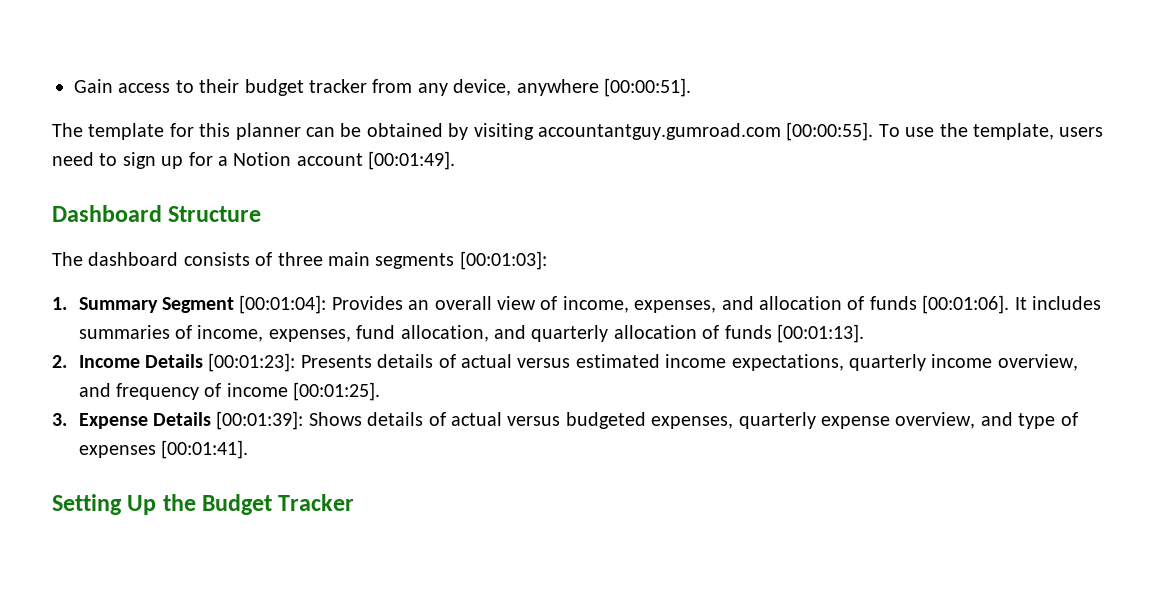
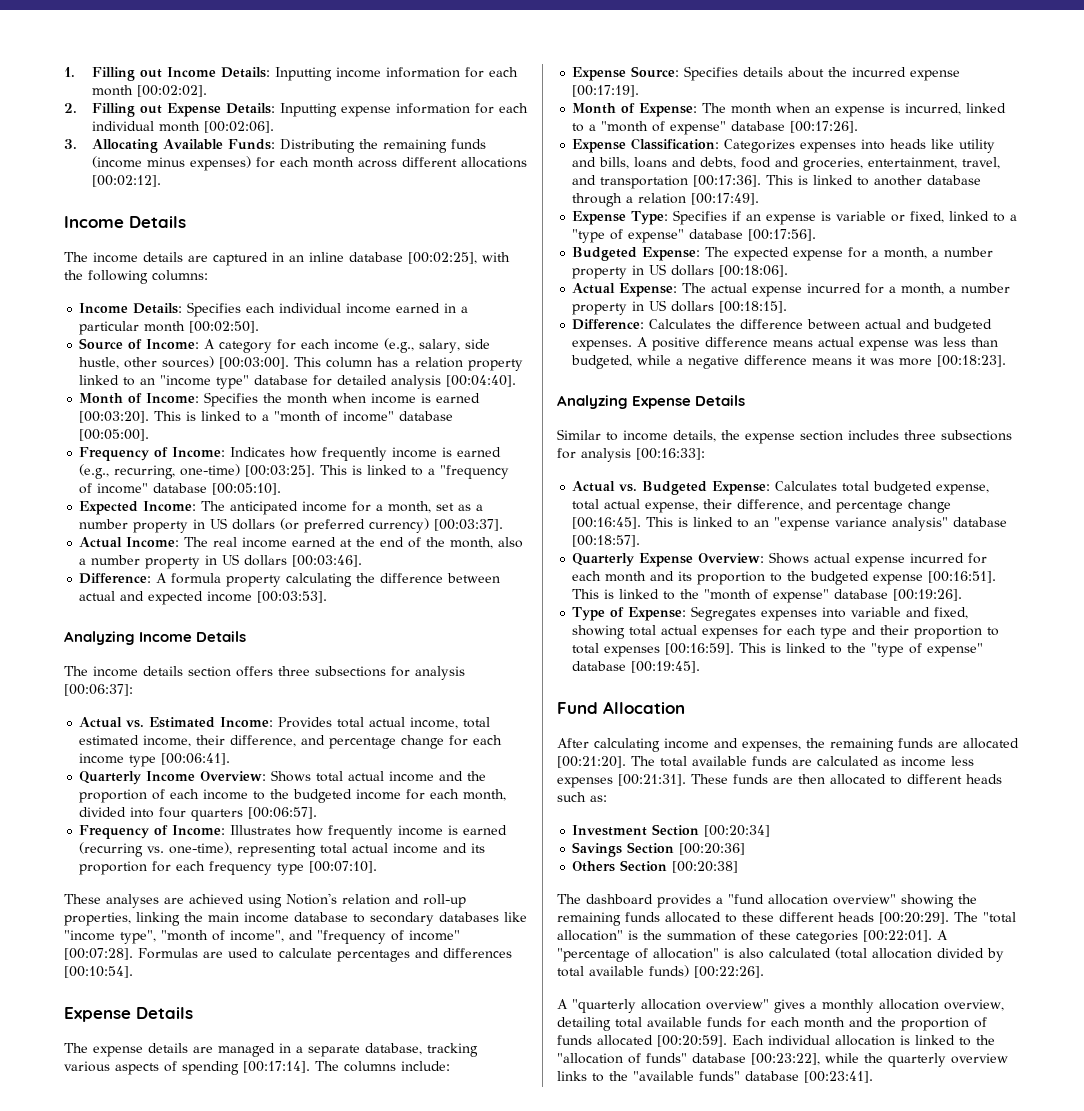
[74,78,691,97] [52,122,1104,141] [52,151,456,170] [52,205,262,222] [52,251,547,270] [52,295,1102,314] [78,324,865,343] [52,353,1078,372] [78,382,381,401] [52,411,1078,430] [78,440,249,459] [52,494,355,515] Gain access to their budget tracker from any device, anywhere [00:00:51]. // The template for this planner can be obtained by visiting accountantguy.gumroad.com [00:00:55]. To use the template, users need to sign up for a Notion account [00:01:49]. // Dashboard Structure // The dashboard consists of three main segments [00:01:03]: // 1. Summary Segment [00:01:04]: Provides an overall view of income, expenses, and allocation of funds [00:01:06]. It includes summaries of income, expenses, fund allocation, and quarterly allocation of funds [00:01:13]. // 2. Income Details [00:01:23]: Presents details of actual versus estimated income expectations, quarterly income overview, and frequency of income [00:01:25]. // 3. Expense Details [00:01:39]: Shows details of actual versus budgeted expenses, quarterly expense overview, and type of expenses [00:01:41]. // Setting Up the Budget Tracker -> [64,67,518,81] [91,85,207,97] [64,103,528,117] [91,121,274,133] [64,139,486,153] [91,156,527,171] [91,175,161,187] [64,216,186,228] [64,252,510,266] [64,270,208,284] [79,302,469,317] [79,321,260,335] [79,338,491,353] [79,356,524,371] [79,375,517,389] [79,392,481,407] [79,411,454,423] [79,429,150,441] [79,447,502,461] [79,464,510,479] [79,483,282,495] [79,501,484,515] [79,518,504,533] [79,537,524,549] [79,554,363,569] [79,573,501,587] [79,591,328,605] [64,631,247,645] [64,666,465,680] [64,684,133,696] [79,717,491,729] [79,735,503,749] [79,753,231,767] [79,770,487,785] [79,789,507,803] [79,807,318,821] [79,825,508,839] [79,842,486,857] [79,861,378,875] [64,893,466,908] [64,912,527,926] [64,930,460,944] [64,948,512,962] [64,966,133,978] [64,1007,193,1022] [64,1043,478,1057] [64,1061,450,1075] [572,66,961,81] [572,85,640,97] [572,103,1007,117] [572,121,859,135] [572,138,996,153] [572,157,1001,171] [572,175,982,189] [572,193,760,207] [572,210,1018,225] [572,229,817,243] [572,247,994,261] [572,264,789,279] [572,283,1011,297] [572,300,788,315] [572,319,993,333] [572,337,999,351] [571,355,1007,369] [557,395,746,409] [557,429,1012,444] [557,448,705,462] [572,481,990,495] [572,499,952,513] [572,517,1008,531] [572,535,641,547] [572,552,988,567] [572,571,997,585] [572,589,963,603] [572,606,969,621] [572,625,1000,639] [572,643,984,657] [572,661,701,673] [557,701,685,714] [557,738,1019,752] [557,756,974,768] [557,774,1002,788] [557,792,607,802] [572,824,771,837] [572,842,746,857] [572,860,739,873] [557,894,977,908] [557,912,1016,926] [557,930,948,944] [557,947,1004,962] [557,965,764,978] [557,999,1004,1013] [557,1017,987,1031] [557,1035,995,1047] [557,1053,1008,1067] [557,1071,873,1083] 1. Filling out Income Details: Inputting income information for each month [00:02:02]. // 2. Filling out Expense Details: Inputting expense information for each individual month [00:02:06]. // 3. Allocating Available Funds: Distributing the remaining funds (income minus expenses) for each month across different allocations [00:02:12]. // Income Details // The income details are captured in an inline database [00:02:25], with the following columns: // Income Details: Specifies each individual income earned in a particular month [00:02:50]. // Source of Income: A category for each income (e.g., salary, side hustle, other sources) [00:03:00]. This column has a relation property linked to an "income type" database for detailed analysis [00:04:40]. // Month of Income: Specifies the month when income is earned [00:03:20]. This is linked to a "month of income" database [00:05:00]. // Frequency of Income: Indicates how frequently income is earned (e.g., recurring, one-time) [00:03:25]. This is linked to a "frequency of income" database [00:05:10]. // Expected Income: The anticipated income for a month, set as a number property in US dollars (or preferred currency) [00:03:37]. // Actual Income: The real income earned at the end of the month, also a number property in US dollars [00:03:46]. // Difference: A formula property calculating the difference between actual and expected income [00:03:53]. // Analyzing Income Details // The income details section offers three subsections for analysis [00:06:37]: // Actual vs. Estimated Income: Provides total actual income, total estimated income, their difference, and percentage change for each income type [00:06:41]. // Quarterly Income Overview: Shows total actual income and the proportion of each income to the budgeted income for each month, divided into four quarters [00:06:57]. // Frequency of Income: Illustrates how frequently income is earned (recurring vs. one-time), representing total actual income and its proportion for each frequency type [00:07:10]. // These analyses are achieved using Notion's relation and roll-up properties, linking the main income database to secondary databases like "income type", "month of income", and "frequency of income" [00:07:28]. Formulas are used to calculate percentages and differences [00:10:54]. // Expense Details // The expense details are managed in a separate database, tracking various aspects of spending [00:17:14]. The columns include: // Expense Source: Specifies details about the incurred expense [00:17:19]. // Month of Expense: The month when an expense is incurred, linked to a "month of expense" database [00:17:26]. // Expense Classification: Categorizes expenses into heads like utility and bills, loans and debts, food and groceries, entertainment, travel, and transportation [00:17:36]. This is linked to another database through a relation [00:17:49]. // Expense Type: Specifies if an expense is variable or fixed, linked to a "type of expense" database [00:17:56]. // Budgeted Expense: The expected expense for a month, a number property in US dollars [00:18:06]. // Actual Expense: The actual expense incurred for a month, a number property in US dollars [00:18:15]. // Difference: Calculates the difference between actual and budgeted expenses. A positive difference means actual expense was less than budgeted, while a negative difference means it was more [00:18:23]. // Analyzing Expense Details // Similar to income details, the expense section includes three subsections for analysis [00:16:33]: // Actual vs. Budgeted Expense: Calculates total budgeted expense, total actual expense, their difference, and percentage change [00:16:45]. This is linked to an "expense variance analysis" database [00:18:57]. // Quarterly Expense Overview: Shows actual expense incurred for each month and its proportion to the budgeted expense [00:16:51]. This is linked to the "month of expense" database [00:19:26]. // Type of Expense: Segregates expenses into variable and fixed, showing total actual expenses for each type and their proportion to total expenses [00:16:59]. This is linked to the "type of expense" database [00:19:45]. // Fund Allocation // After calculating income and expenses, the remaining funds are allocated [00:21:20]. The total available funds are calculated as income less expenses [00:21:31]. These funds are then allocated to different heads such as: // Investment Section [00:20:34] // Savings Section [00:20:36] // Others Section [00:20:38] // The dashboard provides a "fund allocation overview" showing the remaining funds allocated to these different heads [00:20:29]. The "total allocation" is the summation of these categories [00:22:01]. A "percentage of allocation" is also calculated (total allocation divided by total available funds) [00:22:26]. // A "quarterly allocation overview" gives a monthly allocation overview, detailing total available funds for each month and the proportion of funds allocated [00:20:59]. Each individual allocation is linked to the "allocation of funds" database [00:23:22], while the quarterly overview links to the "available funds" database [00:23:41].

